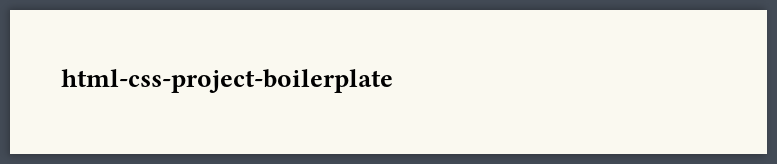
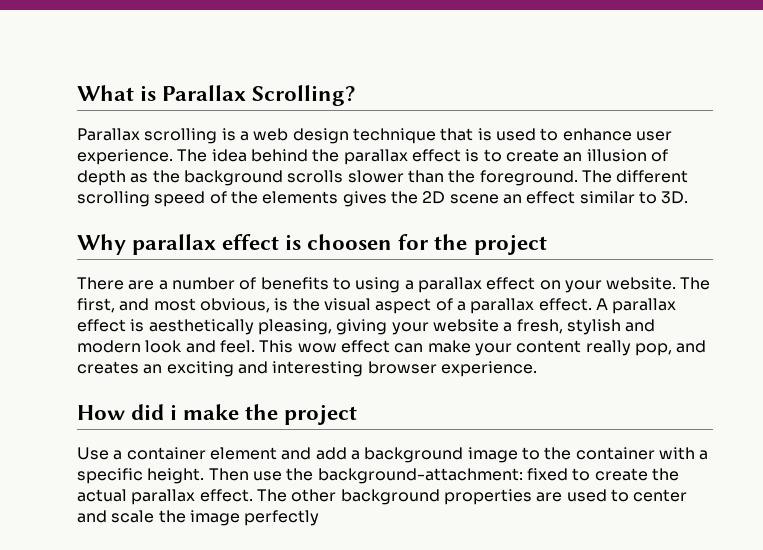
[61,69,393,93] html-css-project-boilerplate -> [77,85,356,106] [77,128,672,144] [77,149,668,165] [77,170,689,186] [77,191,689,207] [77,234,547,255] [77,277,711,293] [77,298,677,314] [77,319,656,335] [77,340,707,356] [77,361,537,377] [77,404,358,425] [77,447,709,463] [77,468,679,484] [77,489,688,505] [77,510,320,526] What is Parallax Scrolling? // Parallax scrolling is a web design technique that is used to enhance user experience. The idea behind the parallax effect is to create an illusion of depth as the background scrolls slower than the foreground. The different scrolling speed of the elements gives the 2D scene an effect similar to 3D. // Why parallax effect is choosen for the project // There are a number of benefits to using a parallax effect on your website. The first, and most obvious, is the visual aspect of a parallax effect. A parallax effect is aesthetically pleasing, giving your website a fresh, stylish and modern look and feel. This wow effect can make your content really pop, and creates an exciting and interesting browser experience. // How did i make the project // Use a container element and add a background image to the container with a specific height. Then use the background-attachment: fixed to create the actual parallax effect. The other background properties are used to center and scale the image perfectly

